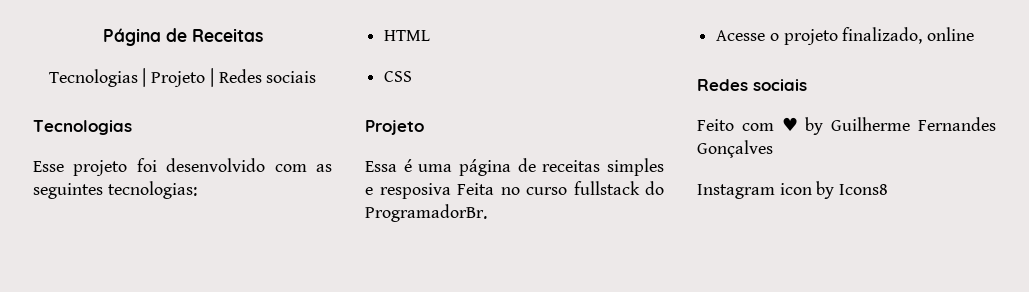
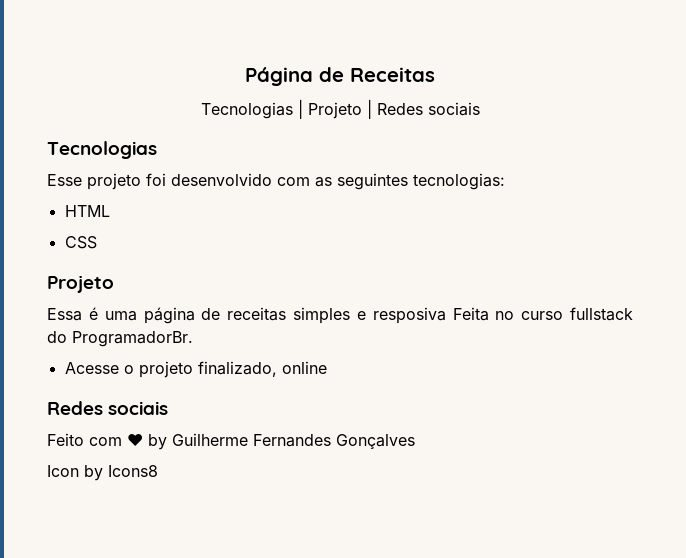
[697,183,812,199] Instagram icon -> [47,465,79,477] Icon

